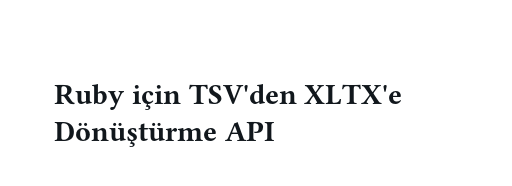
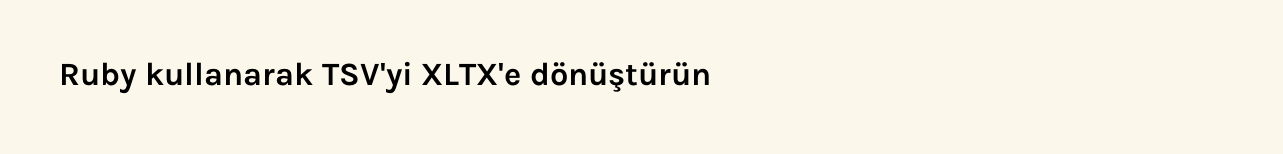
[131,84,403,110] [54,121,275,147] için TSV'den XLTX'e Dönüştürme API -> [144,61,712,94] kullanarak TSV'yi XLTX'e dönüştürün

